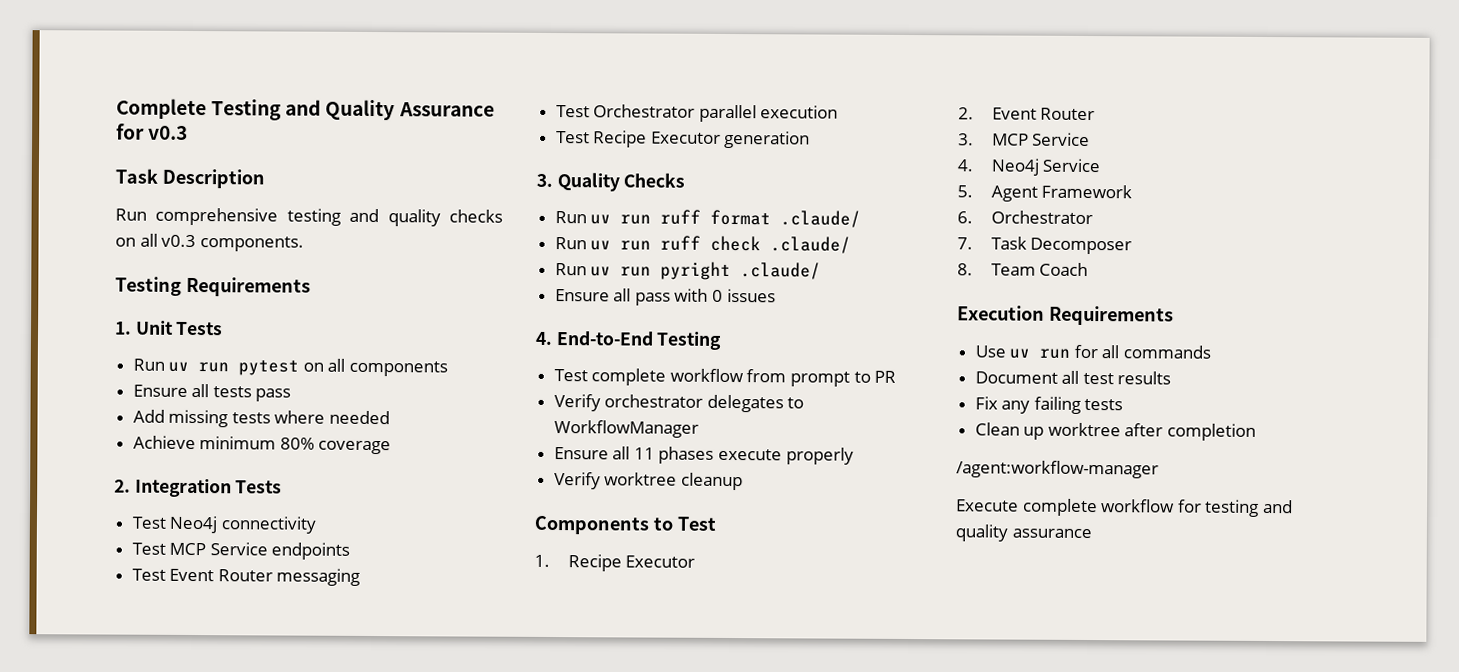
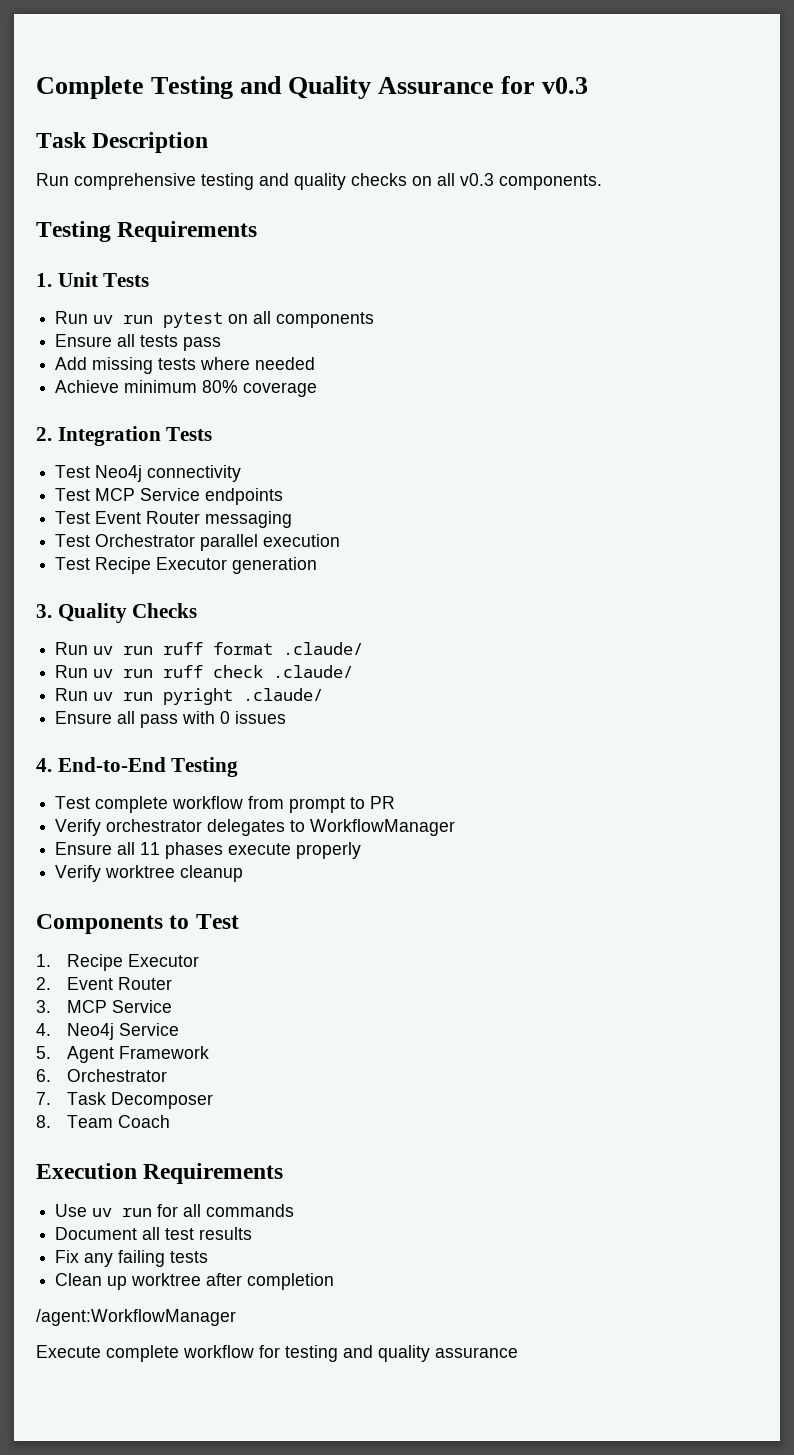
[956,460,1159,479] /agent:workflow-manager -> [36,1309,236,1326] /agent:WorkflowManager

